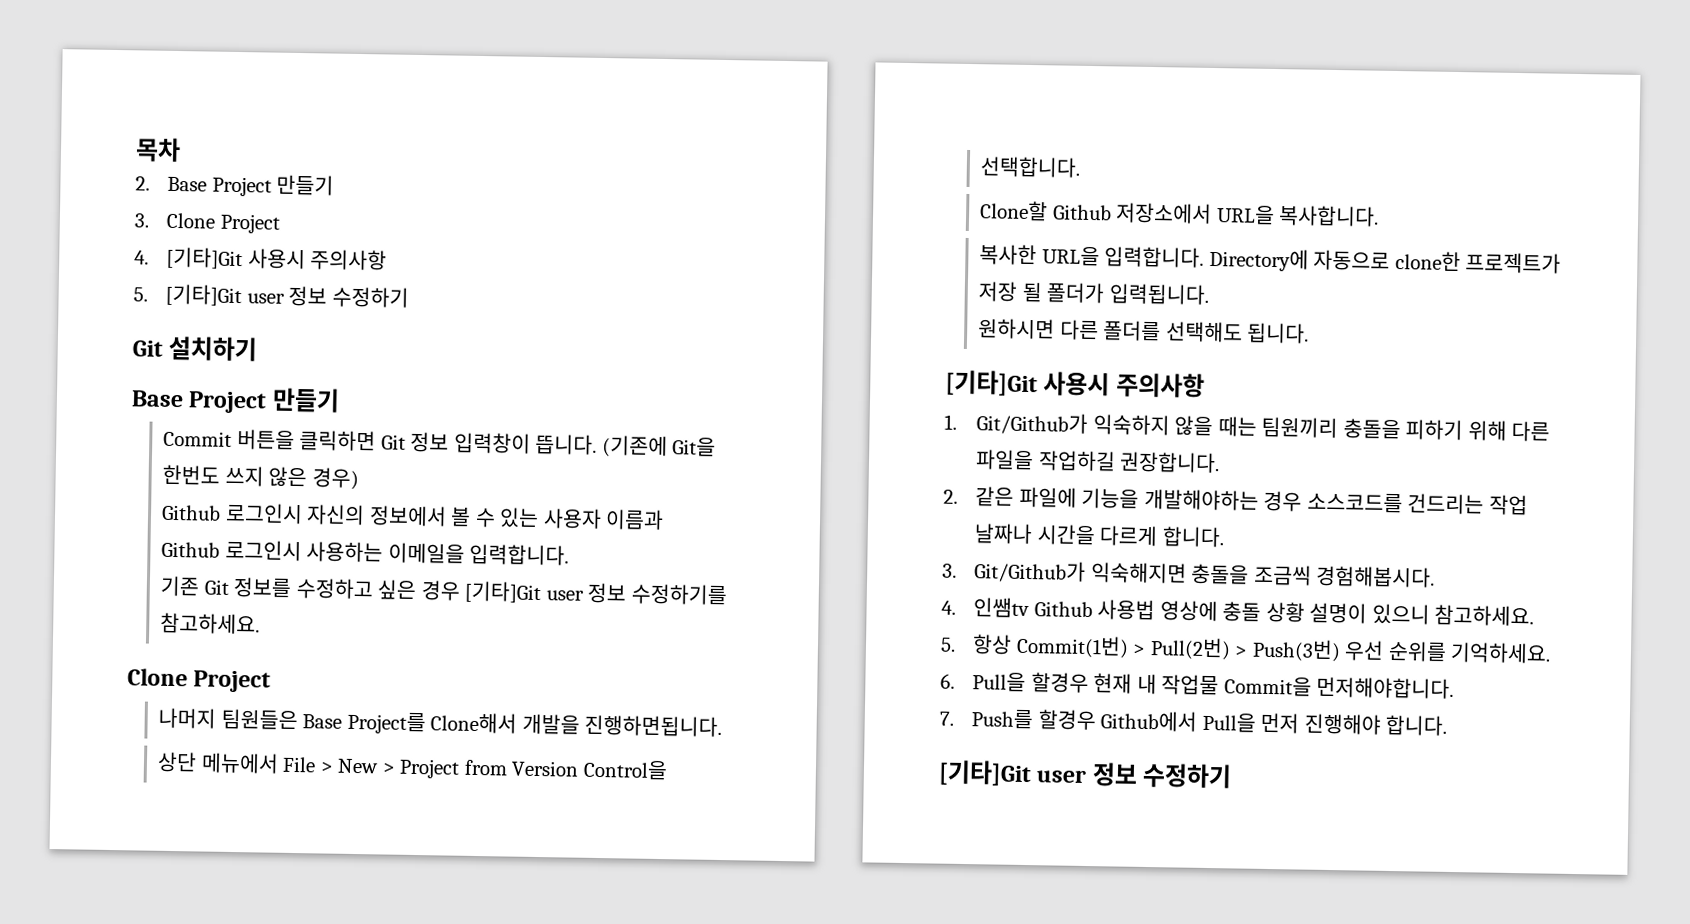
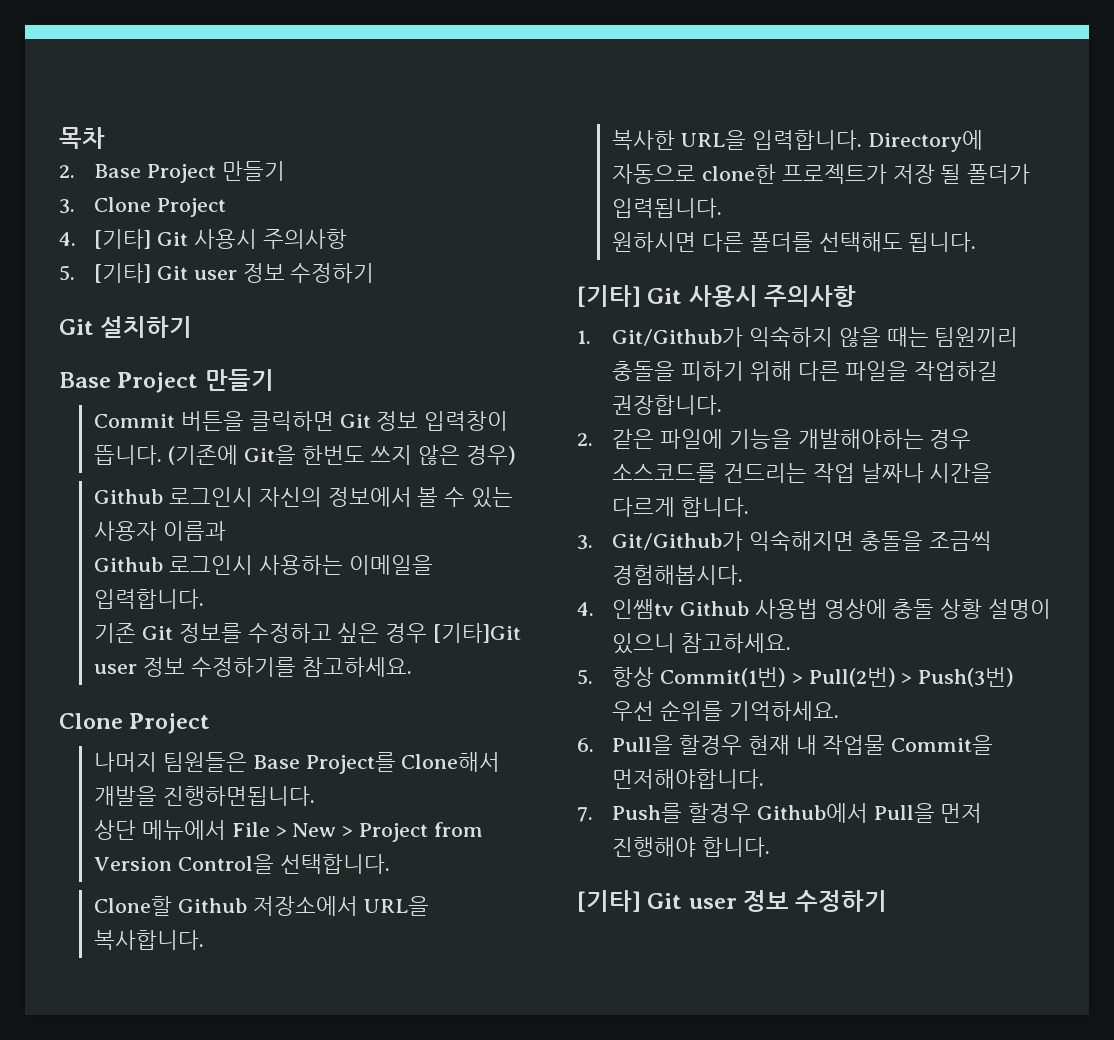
[166,246,244,270] [기타]Git -> [94,229,188,249] [기타] Git
[165,283,243,307] [기타]Git -> [94,263,188,283] [기타] Git
[945,369,1038,397] [기타]Git -> [577,285,683,307] [기타] Git
[938,759,1032,787] [기타]Git -> [577,890,683,912] [기타] Git

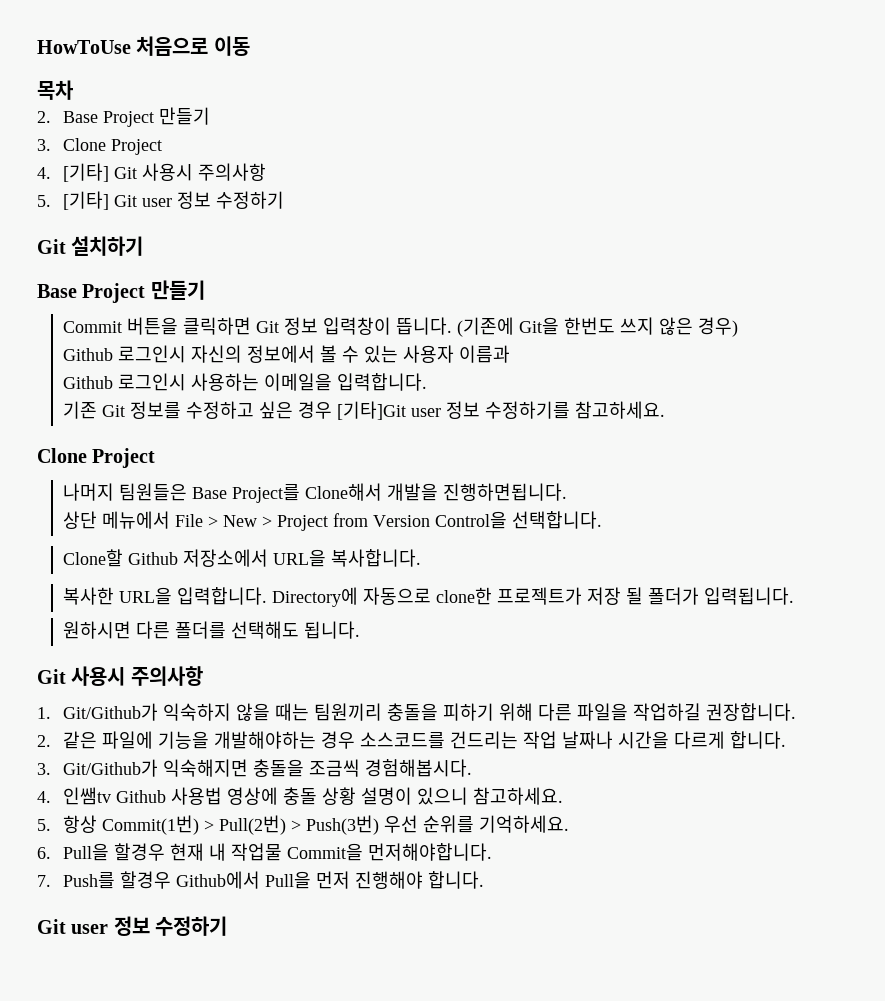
(59, 138) none -> [37,36,250,56] HowToUse 처음으로 이동 //
[577,285,641,307] [기타] -> (361, 630) none
[577,890,641,912] [기타] -> (485, 880) none

